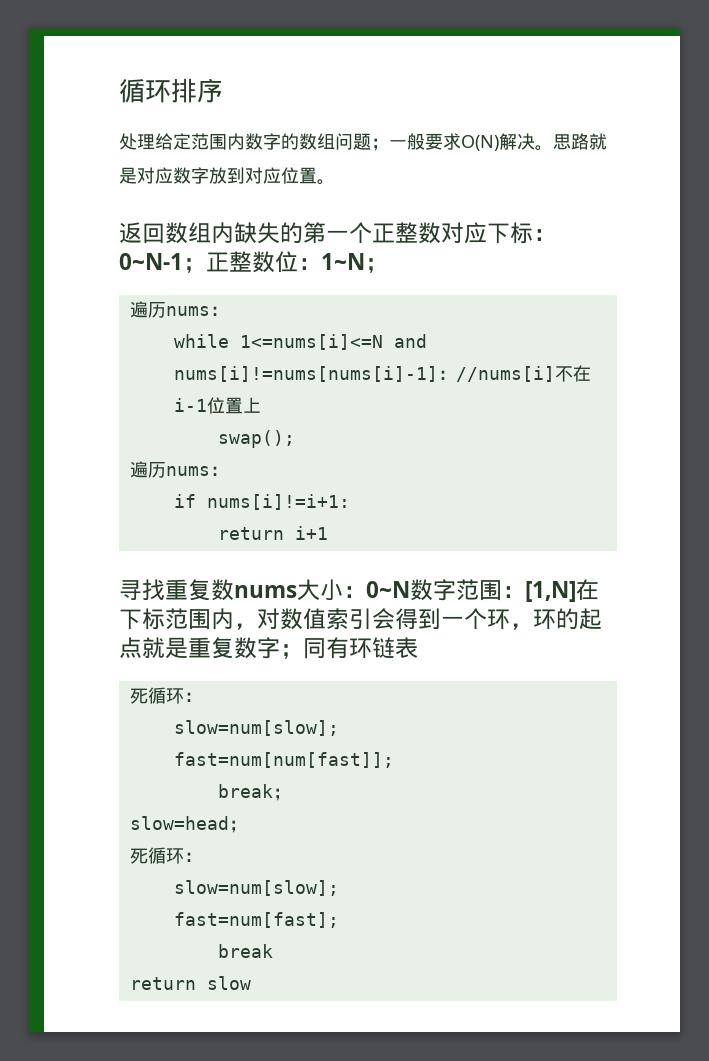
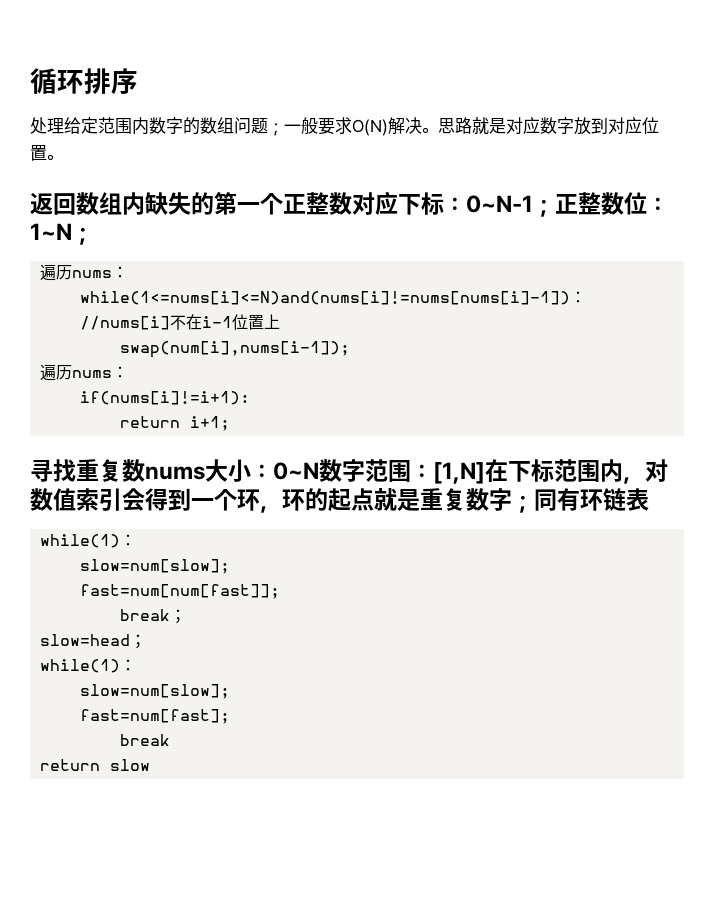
[173,334,427,350] [173,366,438,382] while 1<=nums[i]<=N and nums[i]!=nums[nums[i]-1] -> [80,291,571,305] while(1<=nums[i]<=N)and(nums[i]!=nums[nums[i]-1])
[217,430,295,448] [129,461,228,478] [173,494,350,510] [217,526,328,540] swap(); // 遍历nums： // if nums[i]!=i+1: // return i+1 -> [120,341,351,358] [40,364,129,381] [80,391,251,405] [120,416,231,431] swap(num[i],nums[i-1]); // 遍历nums： // if(nums[i]!=i+1): // return i+1;
[129,687,184,704] 死循环 -> [40,534,121,548] while(1)
[129,847,184,864] 死循环 -> [40,659,121,673] while(1)

